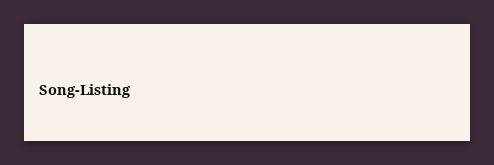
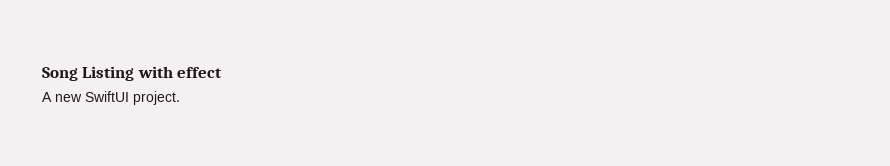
[39,84,131,98] Song-Listing -> [42,66,223,81] [42,91,180,105] Song Listing with effect // A new SwiftUI project.

